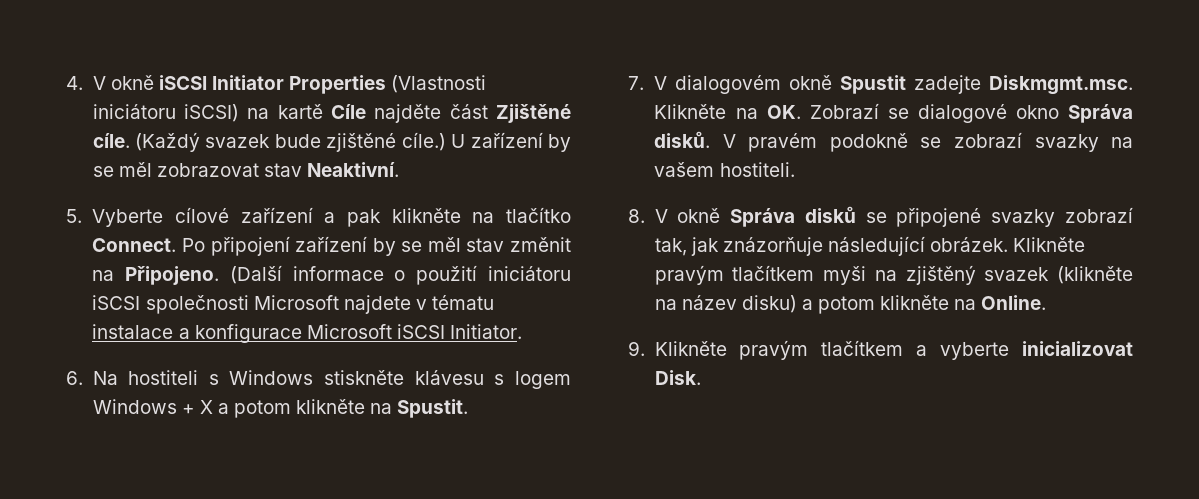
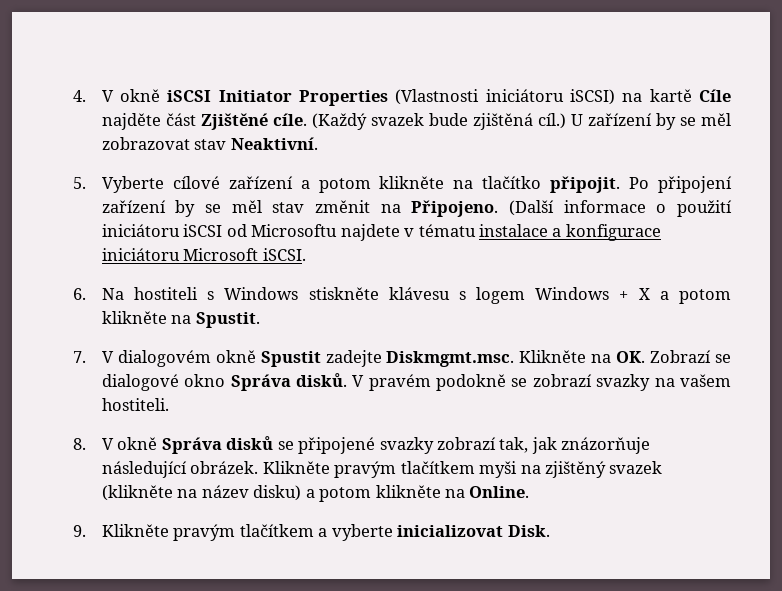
[326,132,446,152] zjištěné cíle.) -> [472,113,566,130] zjištěná cíl.)
[347,209,382,227] pak -> [318,178,371,193] potom
[92,238,177,252] Connect. -> [550,176,621,193] připojit.
[145,295,339,314] společnosti Microsoft -> [226,224,338,237] od Microsoftu
[306,324,523,339] Microsoft iSCSI Initiator. -> [101,248,306,261] iniciátoru Microsoft iSCSI.

